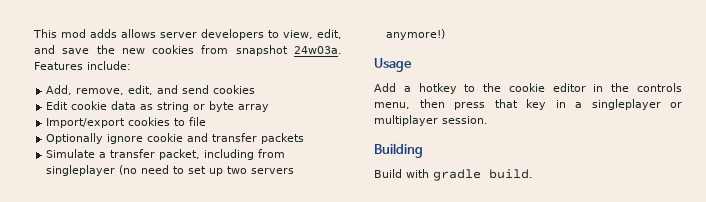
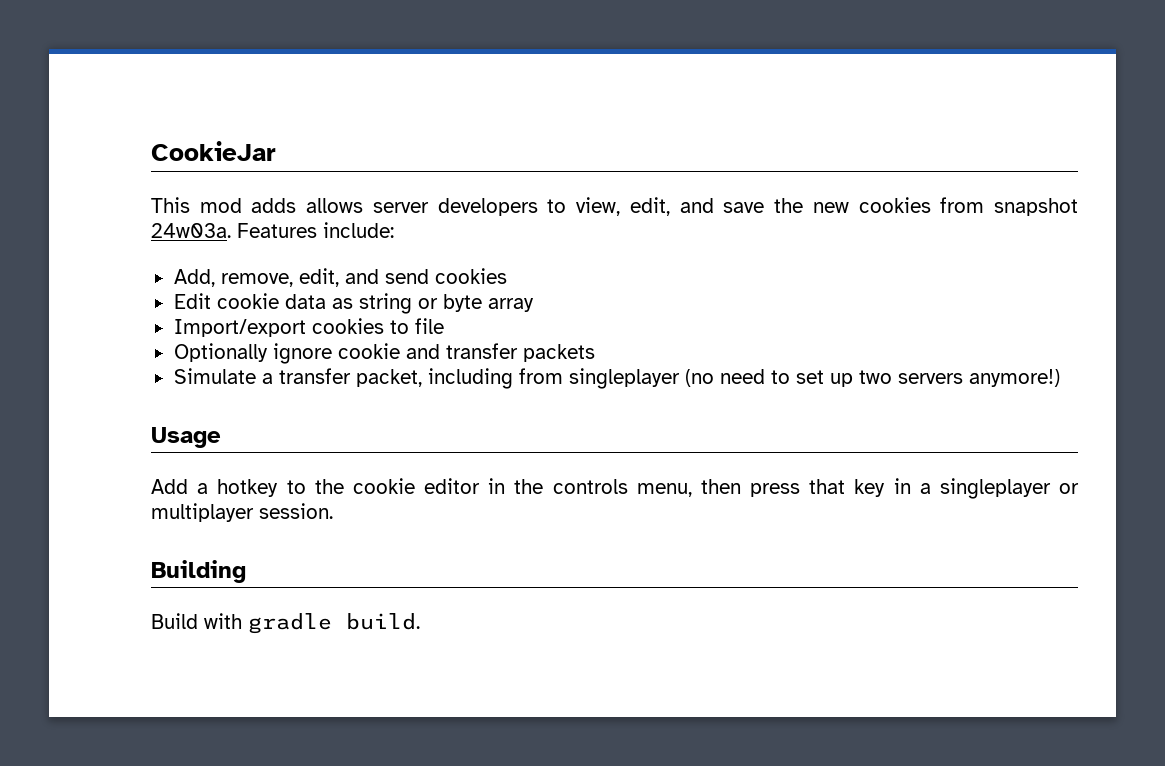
(33, 33) none -> [151,141,276,161] CookieJar //

